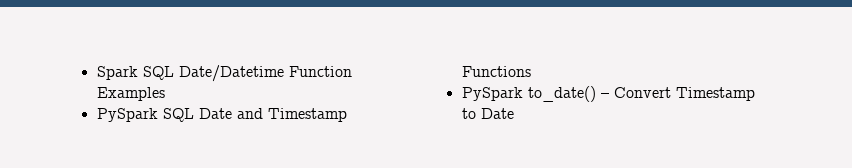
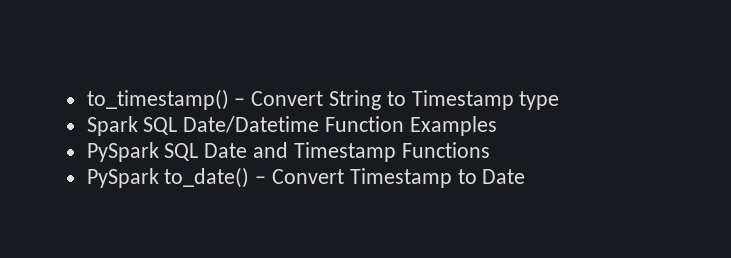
(96, 73) none -> [86,89,560,110] to_timestamp() – Convert String to Timestamp type //

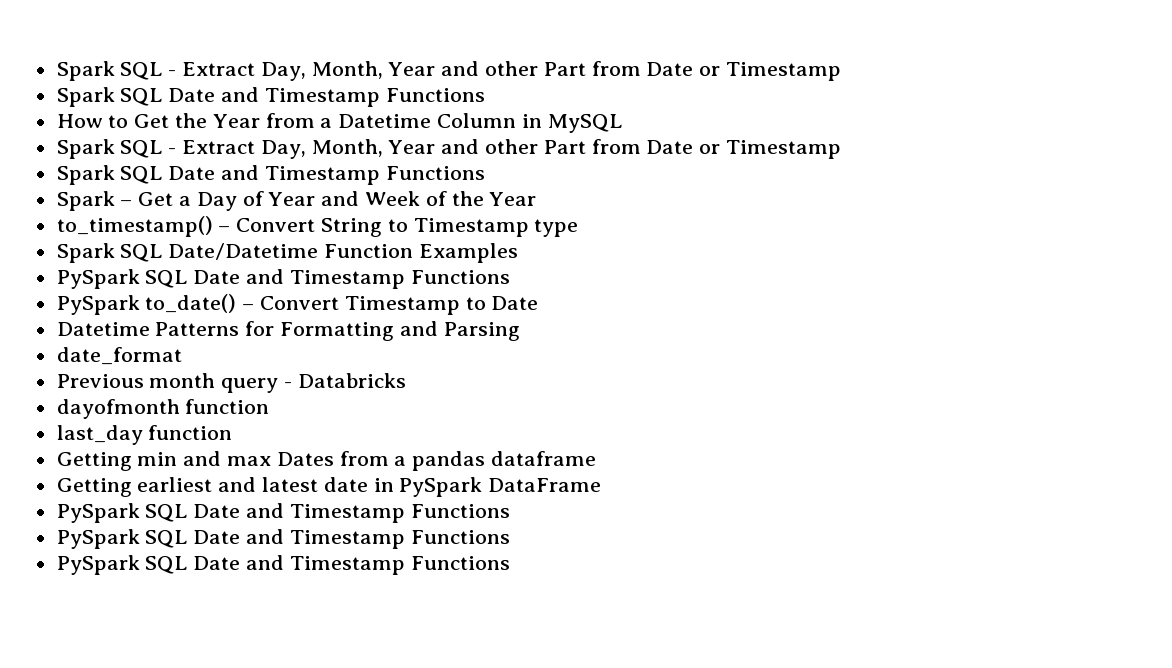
(86, 99) none -> [56,61,842,81] [56,87,485,107] [56,113,622,133] [56,139,842,159] [56,165,485,185] [56,191,537,211] Spark SQL - Extract Day, Month, Year and other Part from Date or Timestamp // Spark SQL Date and Timestamp Functions // How to Get the Year from a Datetime Column in MySQL // Spark SQL - Extract Day, Month, Year and other Part from Date or Timestamp // Spark SQL Date and Timestamp Functions // Spark – Get a Day of Year and Week of the Year //
(526, 176) none -> [56,321,520,341] [56,347,182,365] [56,373,406,393] [56,399,270,419] [56,425,233,445] [56,451,597,471] [56,477,602,497] [56,503,510,523] [56,529,510,549] [56,555,510,575] // Datetime Patterns for Formatting and Parsing // date_format // Previous month query - Databricks // dayofmonth function // last_day function // Getting min and max Dates from a pandas dataframe // Getting earliest and latest date in PySpark DataFrame // PySpark SQL Date and Timestamp Functions // PySpark SQL Date and Timestamp Functions // PySpark SQL Date and Timestamp Functions

